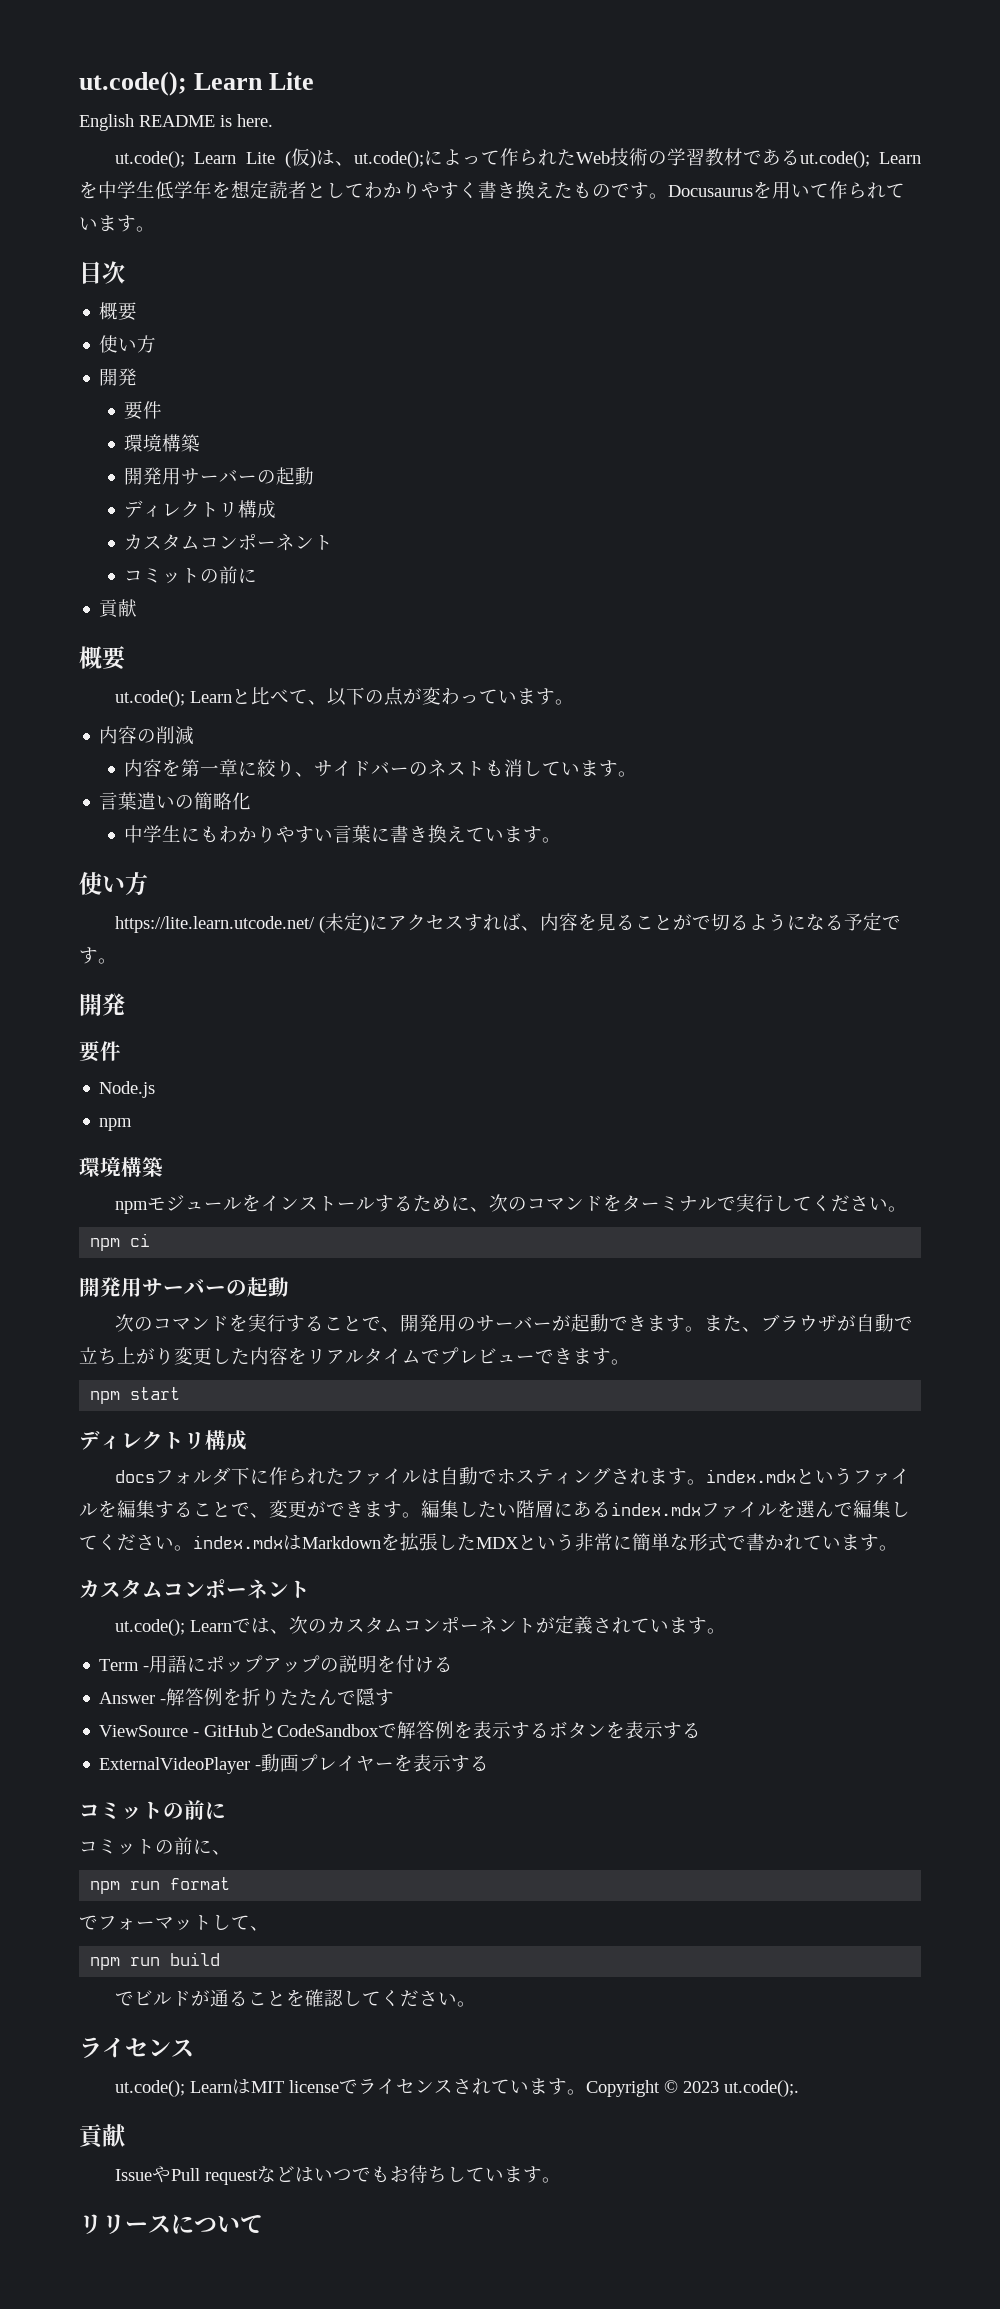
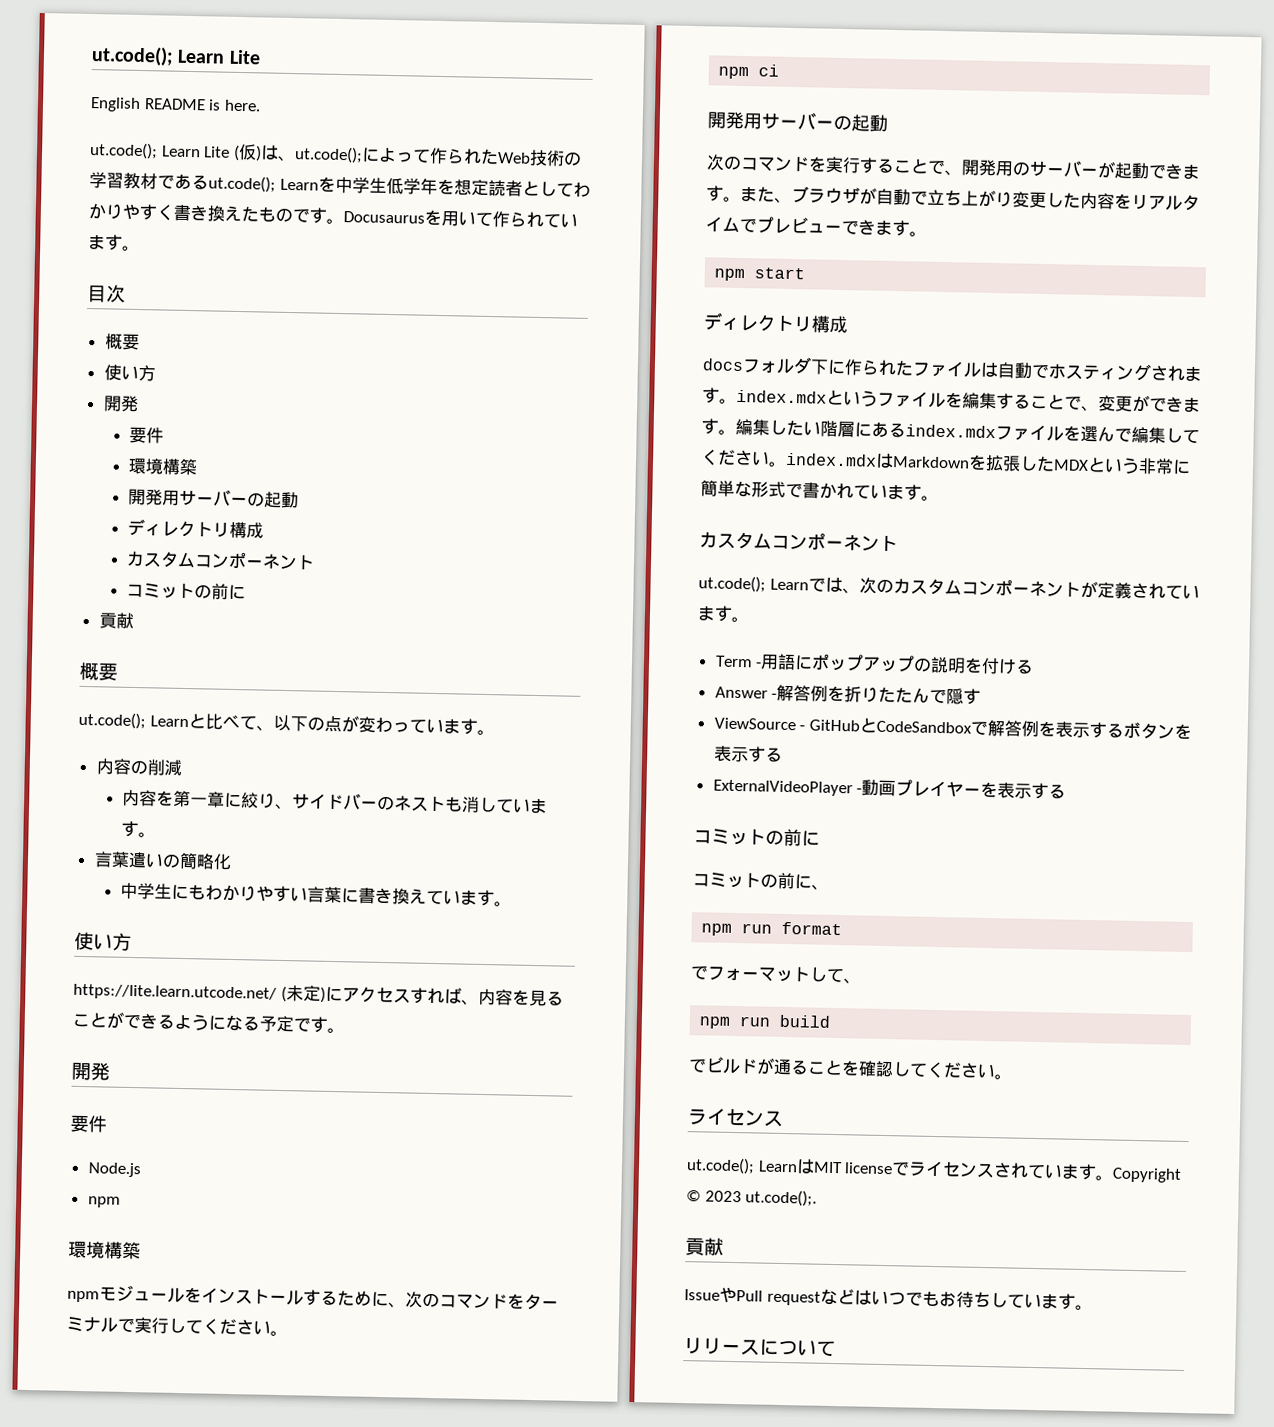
[710,913,730,931] 切 -> [140,1013,158,1029] き

